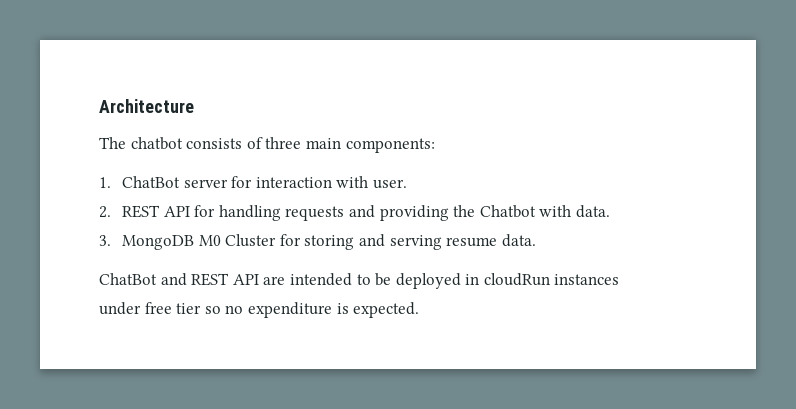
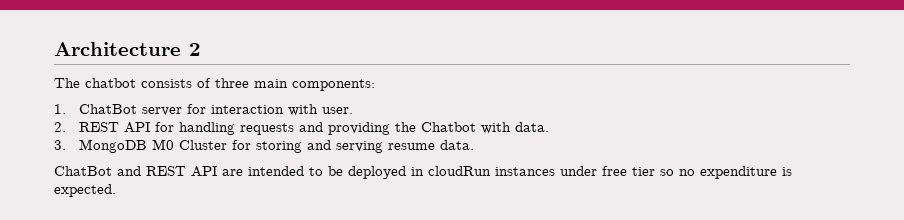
(194, 106) none -> [189,43,201,56] 2

